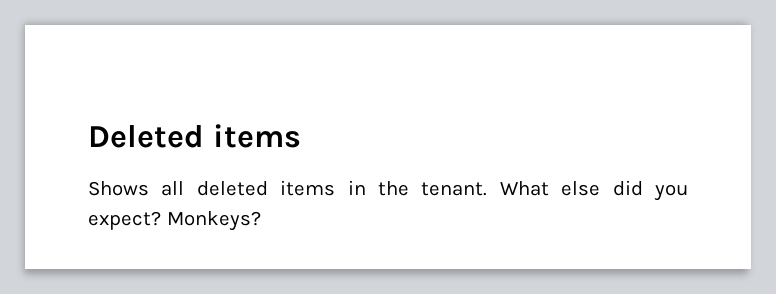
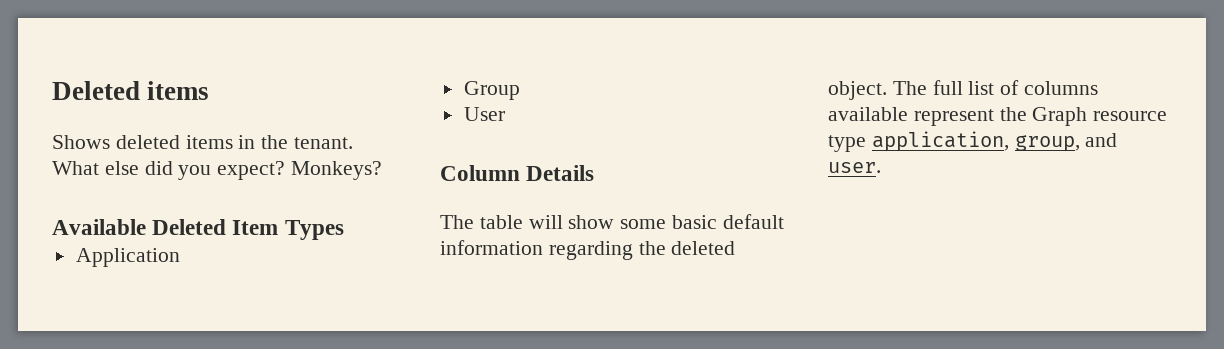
[161,181,185,196] all -> (110, 142) none
(261, 221) none -> [52,219,344,240] [75,248,180,267] [463,81,520,100] [463,107,505,121] [440,165,595,181] [440,214,784,229] [440,240,736,260] [828,80,1099,100] [828,107,1168,126] [828,131,1118,152] [828,162,881,173] // Available Deleted Item Types // Application // Group // User // Column Details // The table will show some basic default information regarding the deleted object. The full list of columns available represent the Graph resource type application, group, and user.

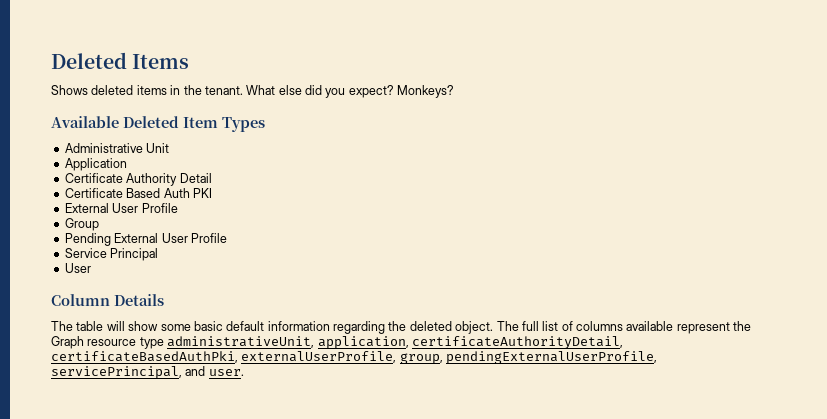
[52,81,210,100] Deleted items -> [51,52,190,69] Deleted Items
(344, 230) none -> [64,143,170,153] // Administrative Unit
[463,81,520,100] Group -> [64,173,212,186] [64,188,212,198] [64,203,178,213] [64,218,99,231] [64,233,227,246] [64,248,159,261] Certificate Authority Detail // Certificate Based Auth PKI // External User Profile // Group // Pending External User Profile // Service Principal
[871,131,1080,152] application, group, -> [167,336,623,349] [51,351,658,364] [51,366,182,379] administrativeUnit, application, certificateAuthorityDetail, certificateBasedAuthPki, externalUserProfile, group, pendingExternalUserProfile, servicePrincipal,

